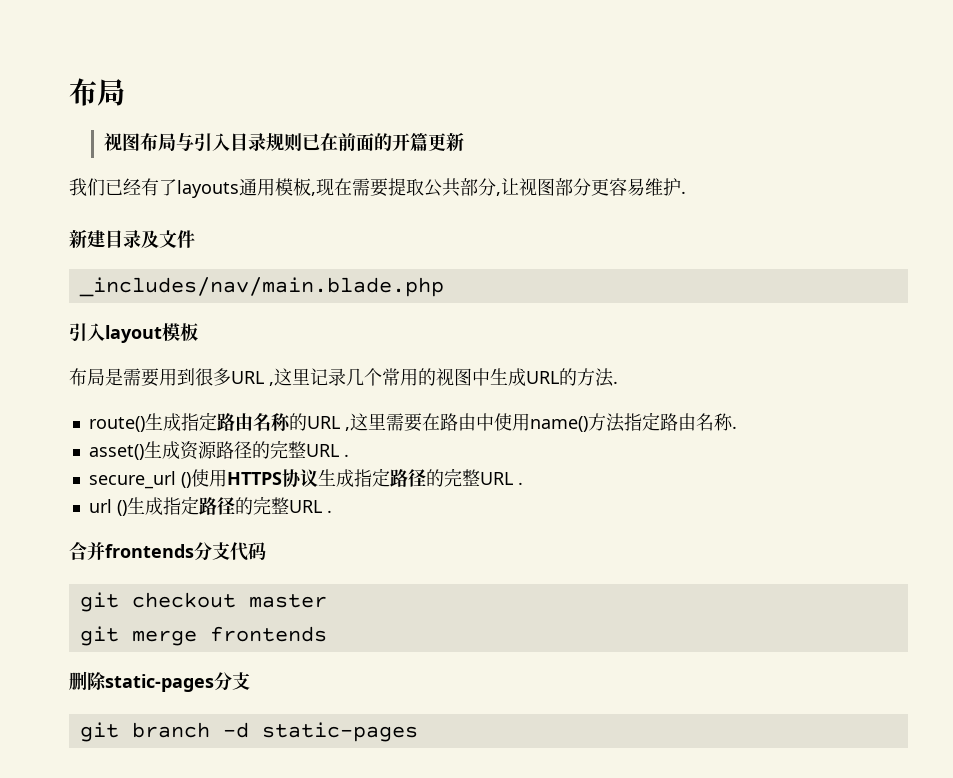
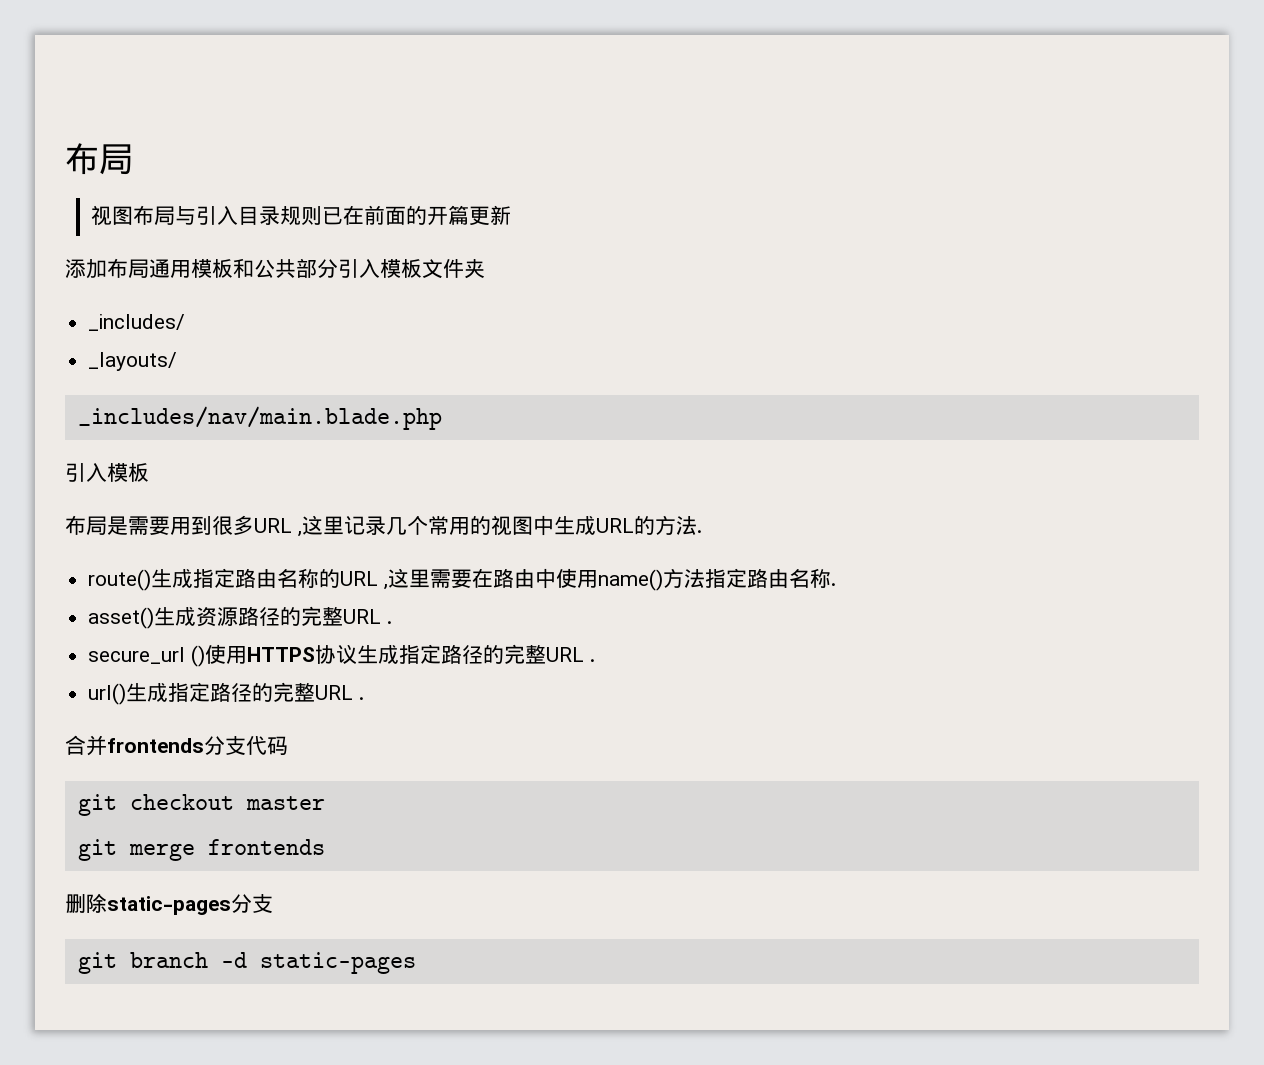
[69,178,686,198] [69,230,159,248] 我们已经有了layouts通用模板,现在需要提取公共部分,让视图部分更容易维护. // 新建目录及 -> [65,258,422,279] 添加布局通用模板和公共部分引入模板
(195, 239) none -> [464,259,485,279] [88,314,186,331] [88,352,178,371] 夹 // _includes/ // _layouts/
[105,325,162,343] layout -> (107, 472) none
[88,499,127,516] url () -> [88,683,127,705] url()

